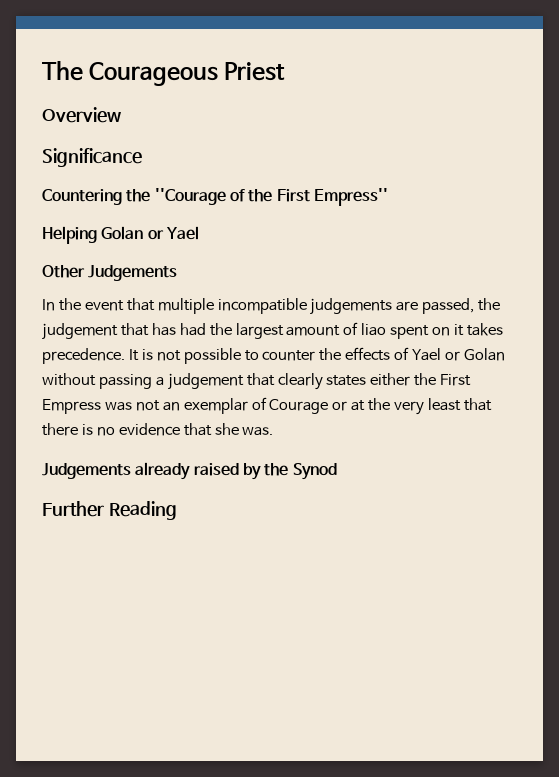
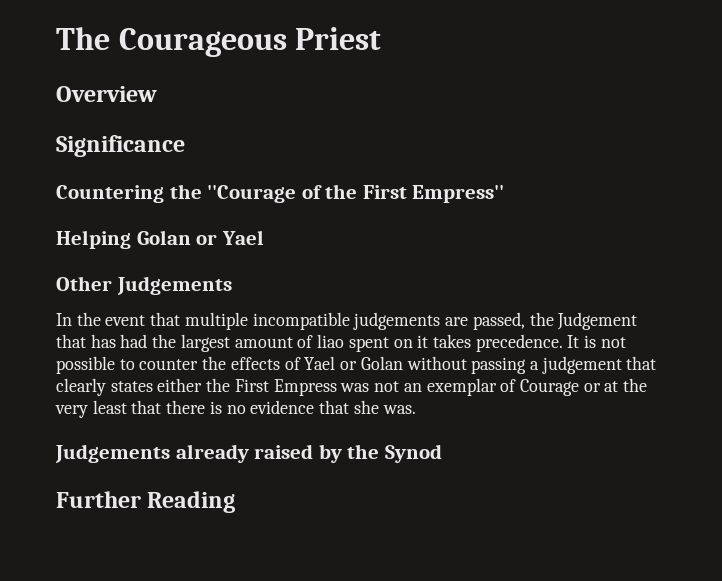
[42,323,118,340] judgement -> [557,312,638,330] Judgement

